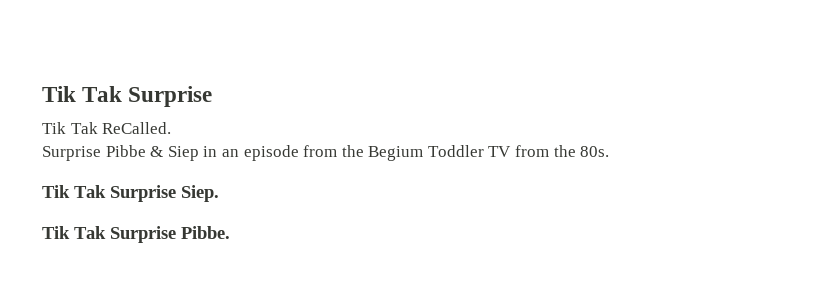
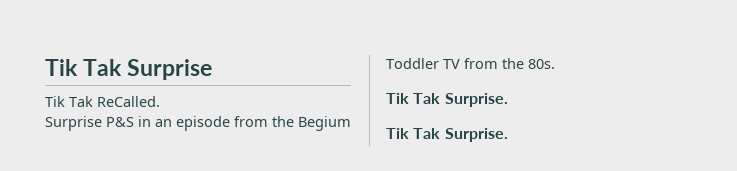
[105,145,199,161] Pibbe & Siep -> [106,117,134,127] P&S
[110,185,219,202] [42,226,230,243] Surprise Siep. // Tik Tak Surprise Pibbe. -> [444,93,508,107] [386,128,508,142] Surprise. // Tik Tak Surprise.

